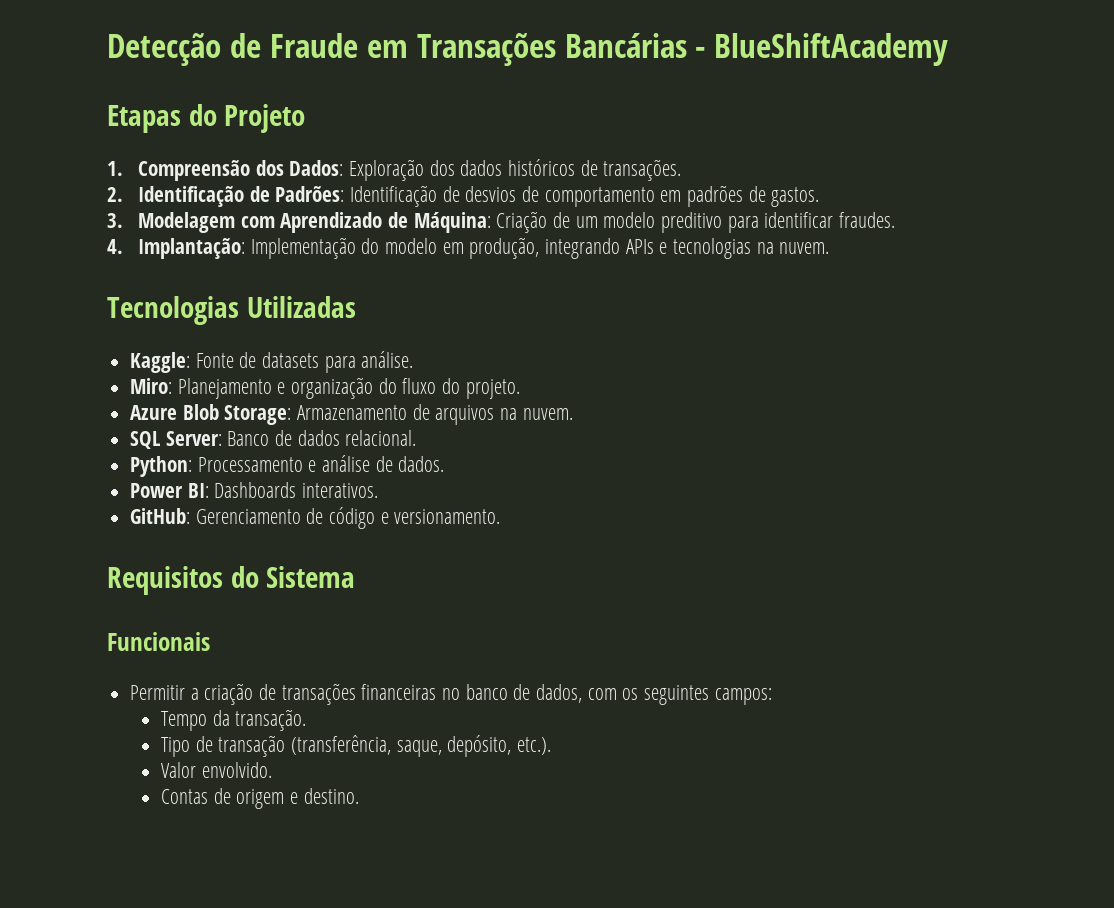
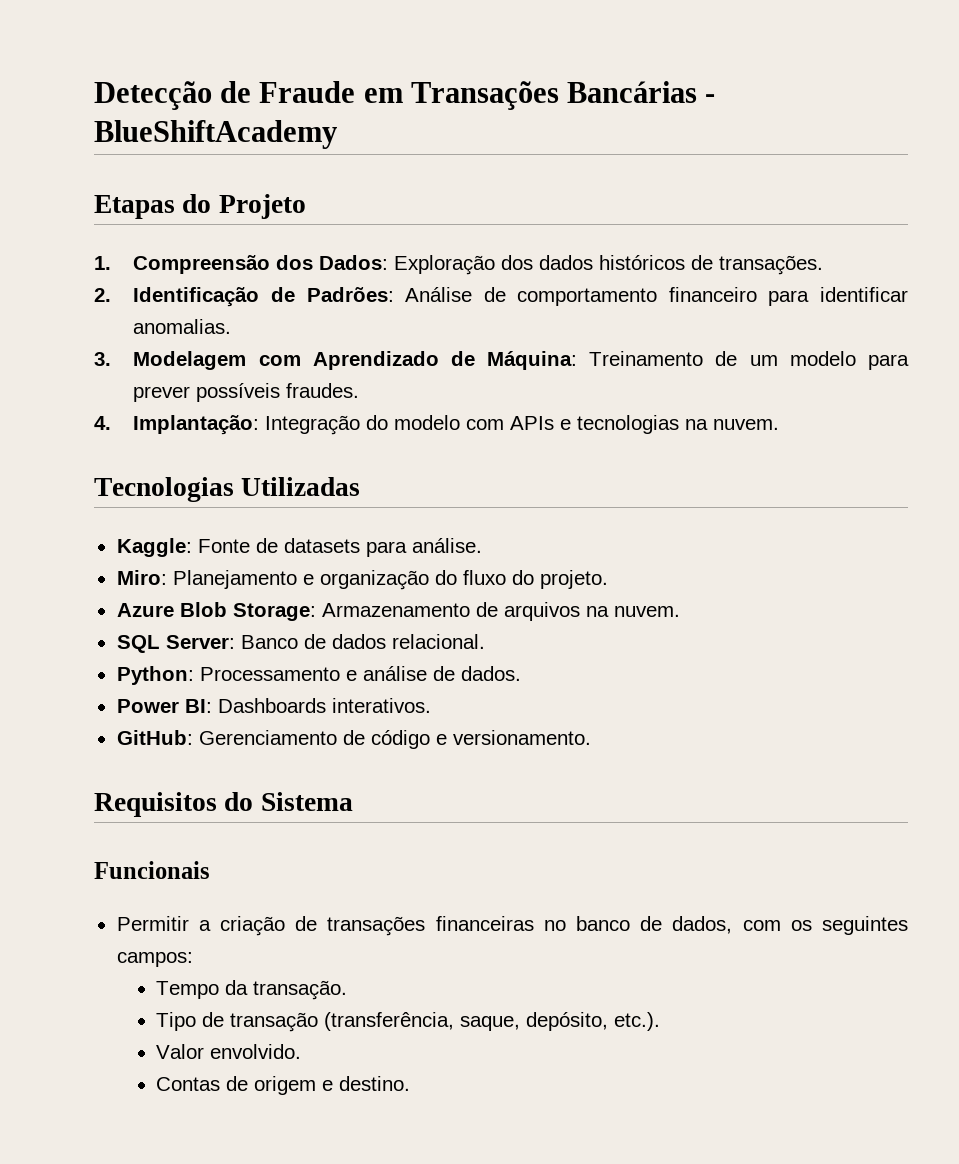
[350,185,820,207] Identificação de desvios de comportamento em padrões de gastos. -> [405,287,909,306] [133,319,232,334] Análise de comportamento financeiro para identificar anomalias.
[496,211,548,233] Criação -> [589,351,704,366] Treinamento
[661,212,834,233] preditivo para identificar -> [868,354,909,370] [133,383,281,402] para prever possíveis
[250,237,356,259] Implementação -> [265,415,361,435] Integração
[442,237,621,259] em produção, integrando -> [466,419,505,430] com

